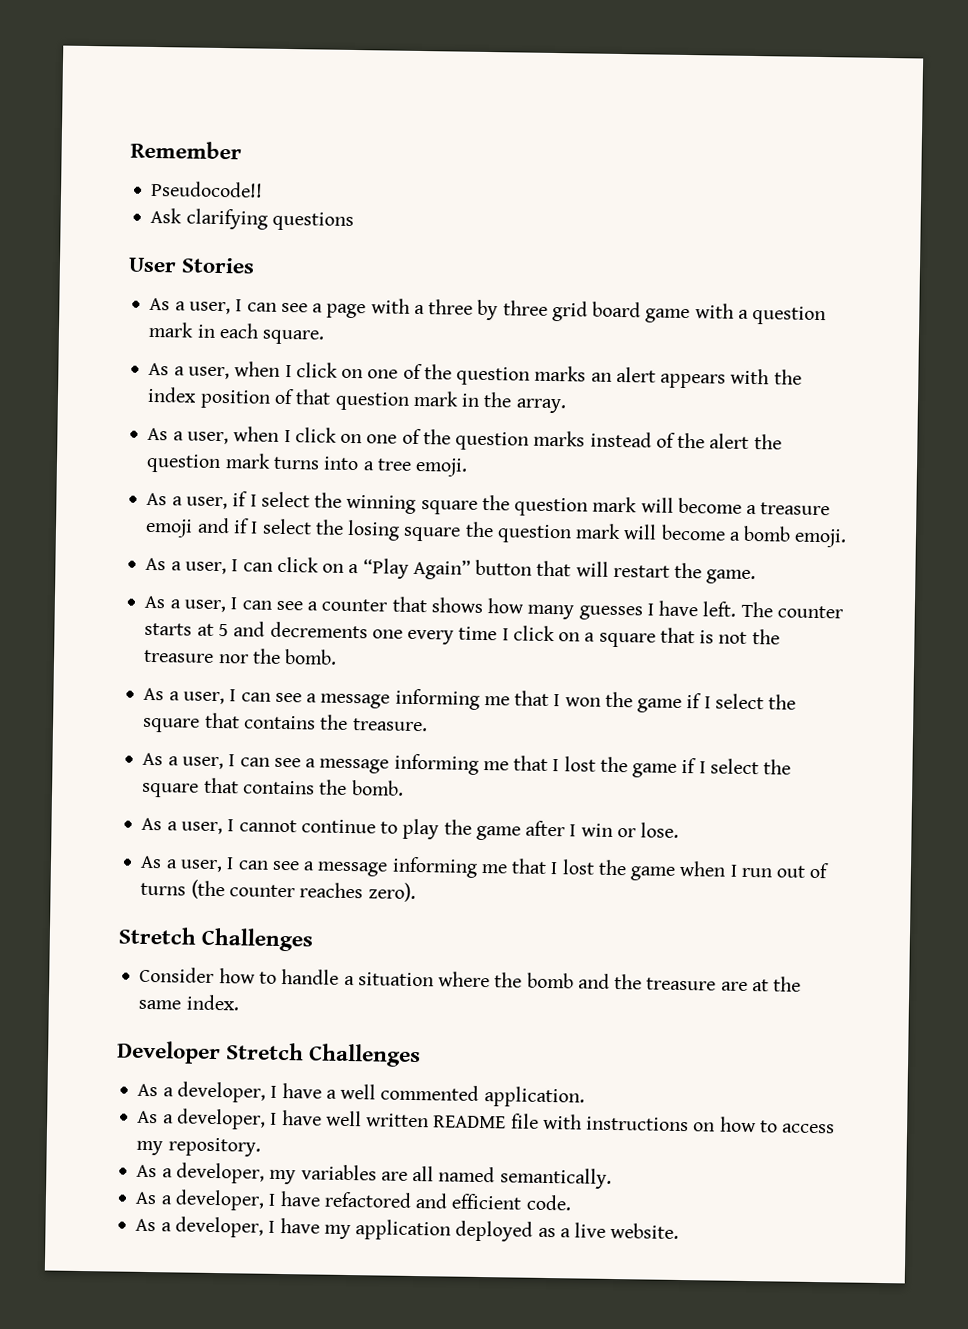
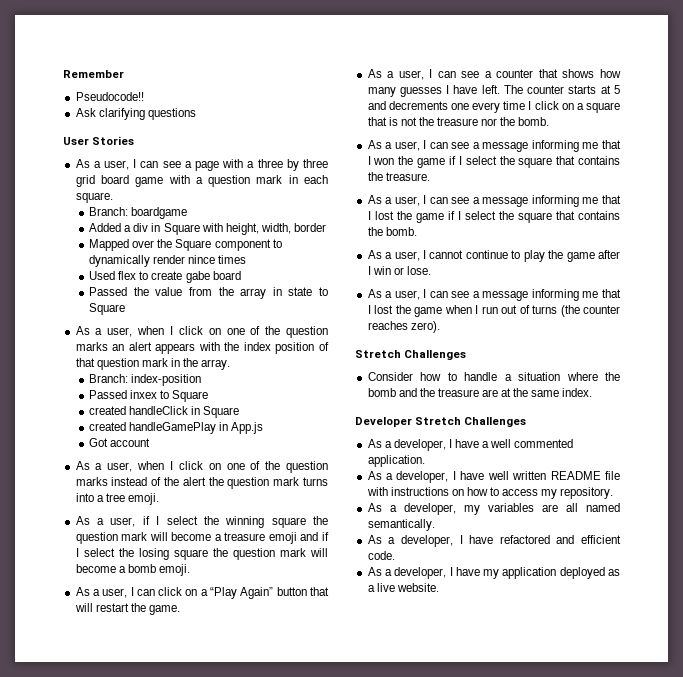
(325, 337) none -> [89,207,188,219] [89,223,326,235] [89,239,282,251] [89,255,247,267] [89,271,241,283] [89,287,328,299] [89,303,126,315] // Branch: boardgame // Added a div in Square with height, width, border // Mapped over the Square component to dynamically render nince times // Used flex to create gabe board // Passed the value from the array in state to Square
(566, 406) none -> [89,374,202,386] [89,390,209,402] [89,406,240,418] [89,422,264,434] [89,438,151,447] // Branch: index-position // Passed inxex to Square // created handleClick in Square // created handleGamePlay in App.js // Got account

